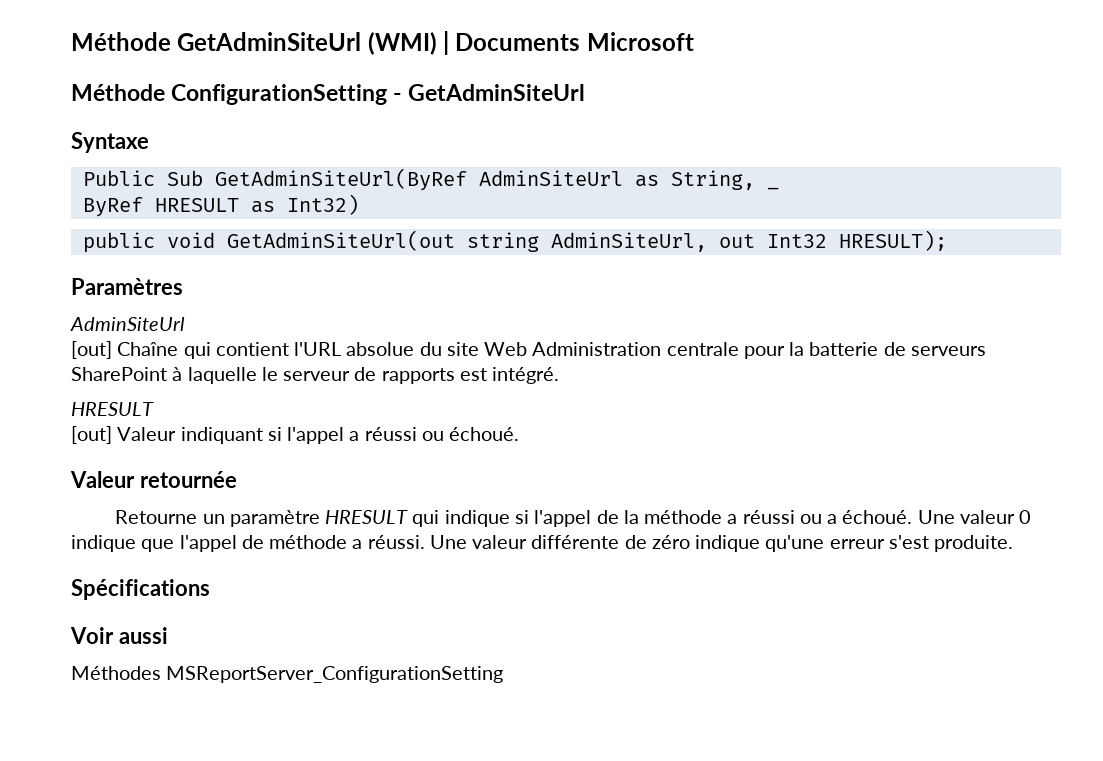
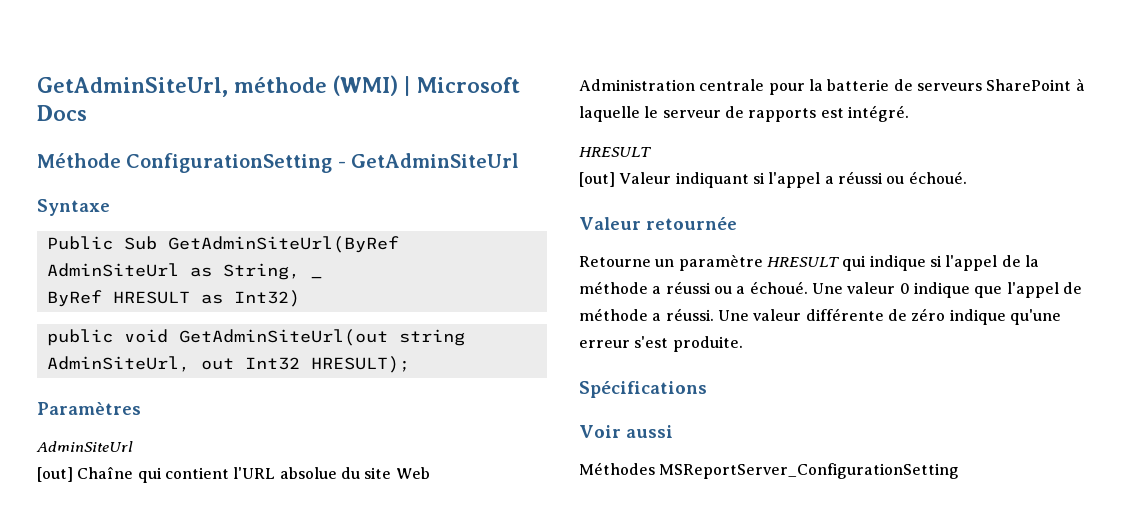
[71,32,362,51] Méthode GetAdminSiteUrl -> [37,77,327,97] GetAdminSiteUrl, méthode
[455,33,581,51] Documents -> (411, 86) none
(694, 41) none -> [37,105,87,121] Docs

